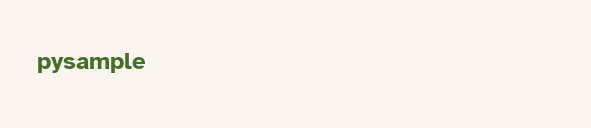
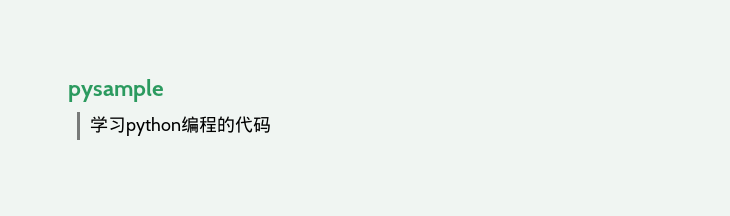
(146, 63) none -> [90,116,272,136] // 学习python编程的代码

